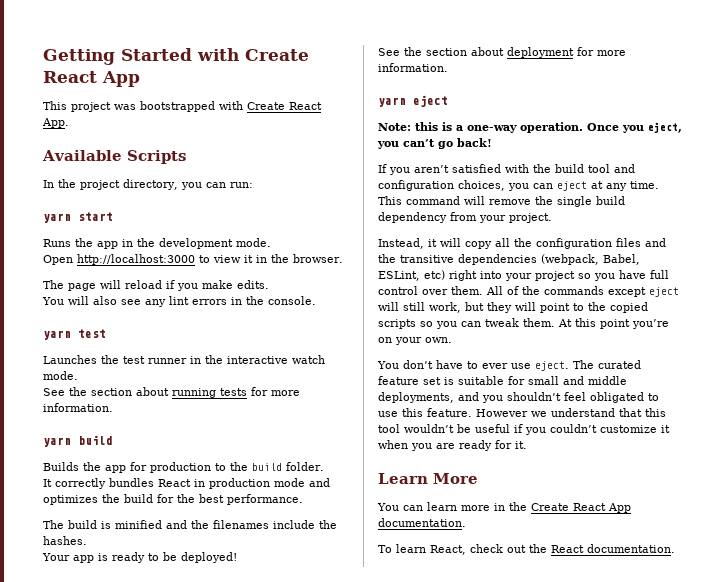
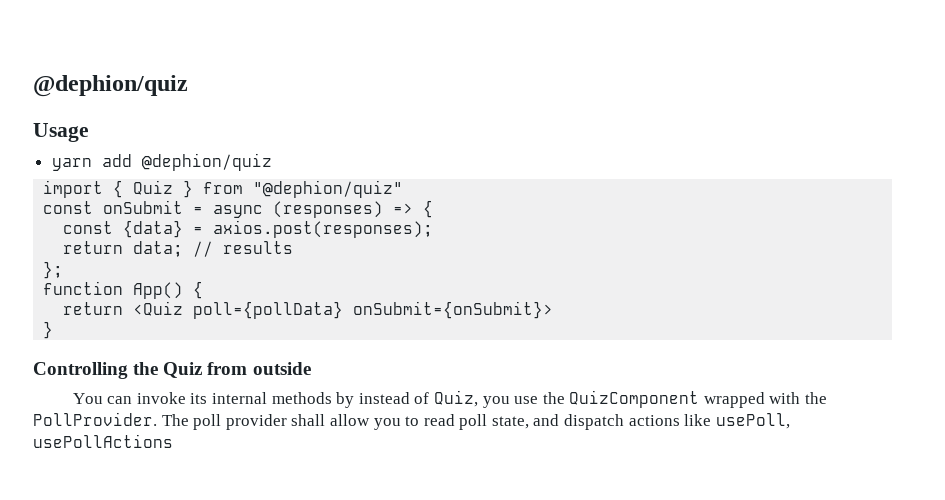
[43,48,309,65] [43,71,140,87] [43,101,322,112] [42,118,69,128] [42,150,186,164] [43,179,253,190] [43,212,113,223] [43,238,271,249] [43,254,343,265] [43,280,269,291] [42,296,316,307] [43,329,106,340] [43,355,325,364] [43,371,78,380] [43,387,300,398] [43,403,113,412] [43,435,113,447] [43,462,324,473] [43,478,330,489] [43,494,303,505] [43,520,337,529] [43,536,87,545] [42,552,237,563] [378,47,626,58] [378,63,448,72] [378,95,448,107] [378,122,682,133] [377,138,492,149] [378,164,635,175] [378,180,659,191] [378,196,625,207] [378,212,552,223] [378,238,666,249] [378,254,640,265] [378,270,669,281] [378,286,679,297] [378,302,648,313] [378,318,669,329] [378,337,452,345] [377,360,641,371] [378,376,627,385] [378,392,659,403] [378,408,666,417] [378,424,670,435] [378,440,527,451] [378,473,478,484] [377,502,631,513] [378,518,466,527] [378,544,675,555] Getting Started with Create React App // This project was bootstrapped with Create React App. // Available Scripts // In the project directory, you can run: // yarn start // Runs the app in the development mode. // Open http://localhost:3000 to view it in the browser. // The page will reload if you make edits. // You will also see any lint errors in the console. // yarn test // Launches the test runner in the interactive watch mode. // See the section about running tests for more information. // yarn build // Builds the app for production to the build folder. // It correctly bundles React in production mode and optimizes the build for the best performance. // The build is minified and the filenames include the hashes. // Your app is ready to be deployed! // See the section about deployment for more information. // yarn eject // Note: this is a one-way operation. Once you eject, you can’t go back! // If you aren’t satisfied with the build tool and configuration choices, you can eject at any time. This command will remove the single build dependency from your project. // Instead, it will copy all the configuration files and the transitive dependencies (webpack, Babel, ESLint, etc) right into your project so you have full control over them. All of the commands except eject will still work, but they will point to the copied scripts so you can tweak them. At this point you’re on your own. // You don’t have to ever use eject. The curated feature set is suitable for small and middle deployments, and you shouldn’t feel obligated to use this feature. However we understand that this tool wouldn’t be useful if you couldn’t customize it when you are ready for it. // Learn More // You can learn more in the Create React App documentation. // To learn React, check out the React documentation. -> [33,75,188,97] [33,123,89,142] [51,153,272,171] [43,180,404,198] [43,200,434,218] [63,220,434,238] [63,241,294,257] [43,261,64,279] [43,281,204,299] [63,301,554,319] [43,321,54,339] [33,362,311,379] [72,390,828,408] [33,412,790,430] [33,434,173,448] @dephion/quiz // Usage // yarn add @dephion/quiz // import { Quiz } from "@dephion/quiz" // const onSubmit = async (responses) => { // const {data} = axios.post(responses); // return data; // results // }; // function App() { // return <Quiz poll={pollData} onSubmit={onSubmit}> // } // Controlling the Quiz from outside // You can invoke its internal methods by instead of Quiz, you use the QuizComponent wrapped with the PollProvider. The poll provider shall allow you to read poll state, and dispatch actions like usePoll, usePollActions

